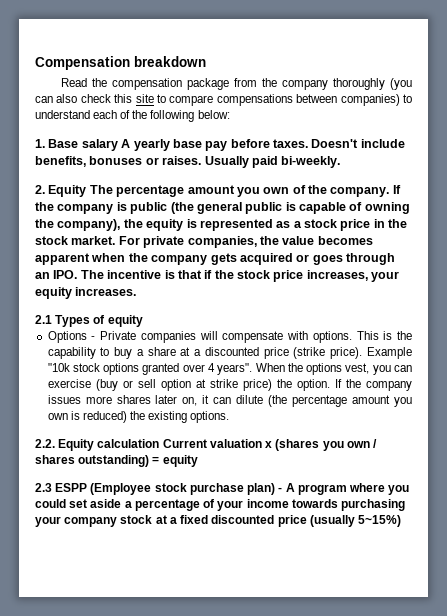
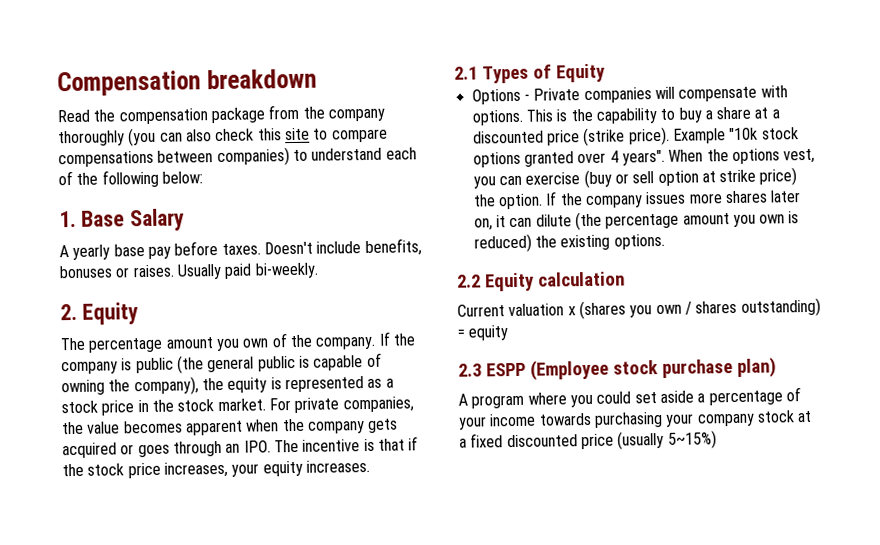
[81,139,118,151] salary -> [129,208,185,232] Salary //
(87, 191) none -> (139, 313) //
[107,315,143,327] equity -> [555,63,605,83] Equity
[35,439,55,448] 2.2. -> [457,274,481,288] 2.2
(160, 443) none -> (625, 279) //
[278,487,283,492] - -> (777, 367) //

